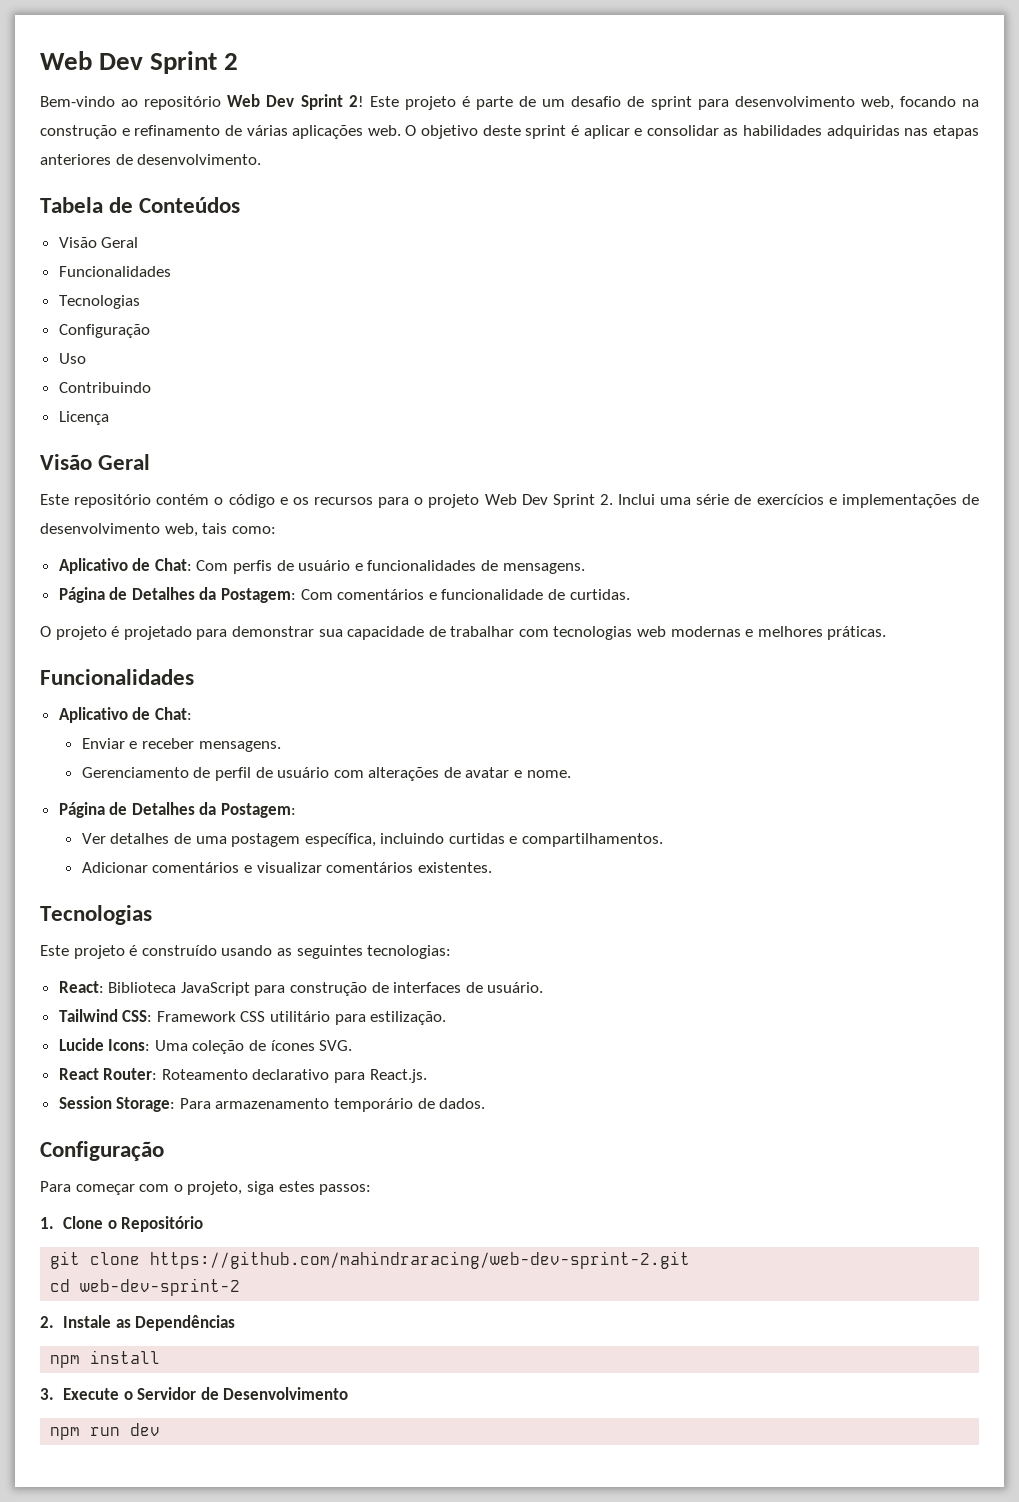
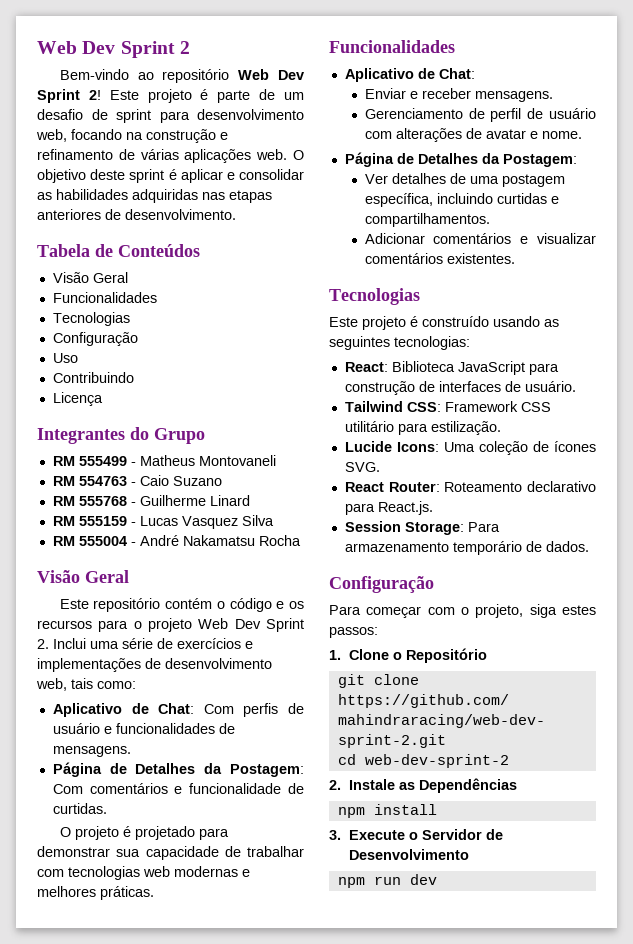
(109, 418) none -> [37,427,205,444] [52,455,276,466] [52,475,222,486] [52,495,250,506] [52,515,274,529] [52,535,301,546] // Integrantes do Grupo // RM 555499 - Matheus Montovaneli // RM 554763 - Caio Suzano // RM 555768 - Guilherme Linard // RM 555159 - Lucas Vasquez Silva // RM 555004 - André Nakamatsu Rocha

